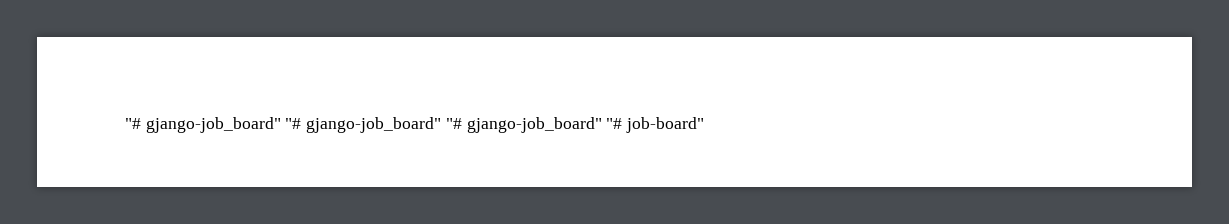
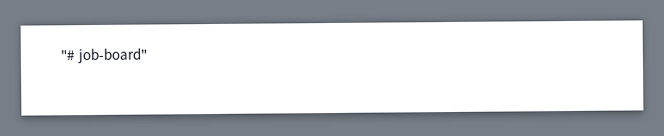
[125,117,623,133] "# gjango-job_board" "# gjango-job_board" "# gjango-job_board" "# -> [60,50,75,61] "#

